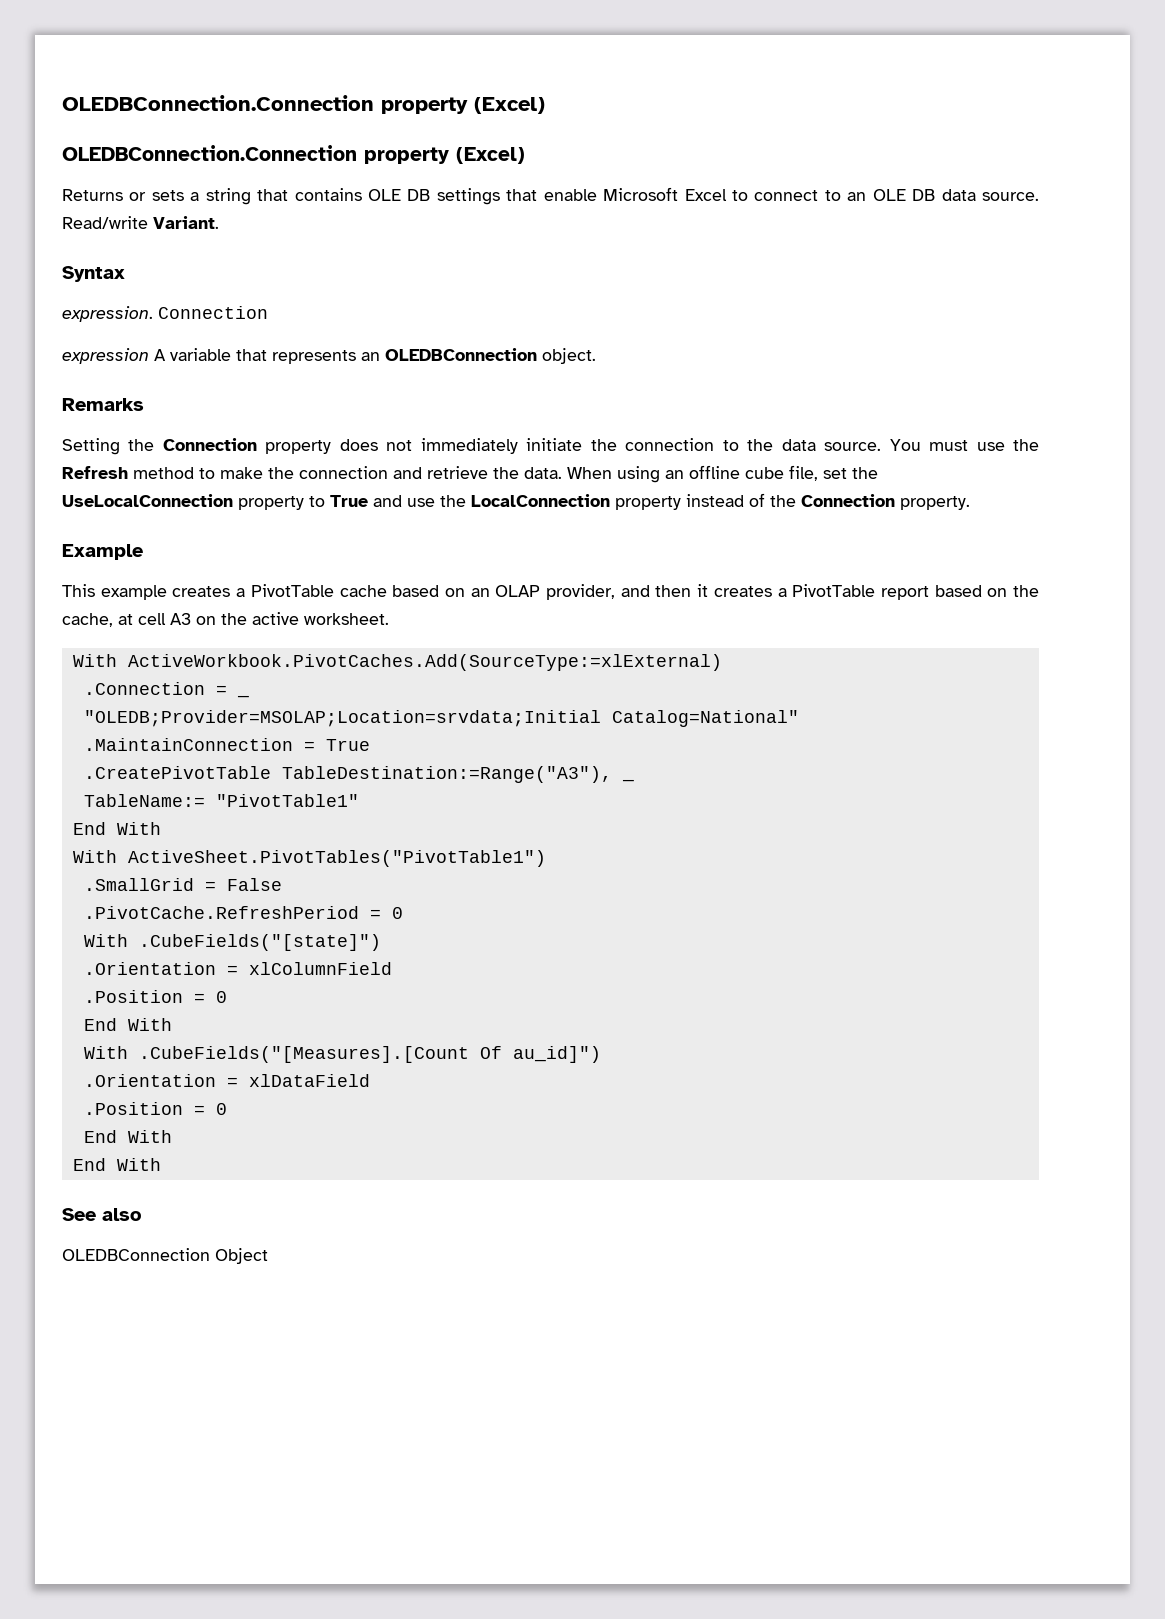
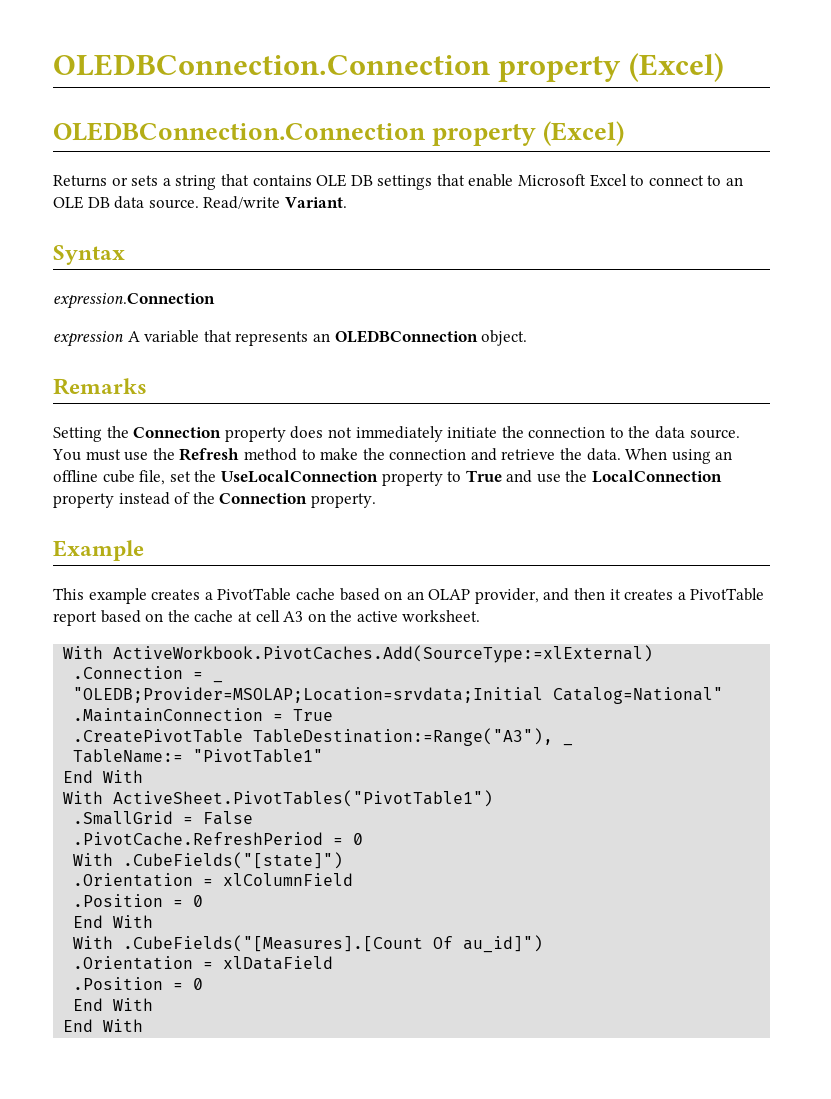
[62,306,268,322] expression. Connection -> [53,293,215,309] expression.Connection
[62,613,113,627] cache, -> [194,610,234,622] cache
[62,1208,141,1221] [62,1248,268,1264] // See also // OLEDBConnection Object -> (144, 1025) none

